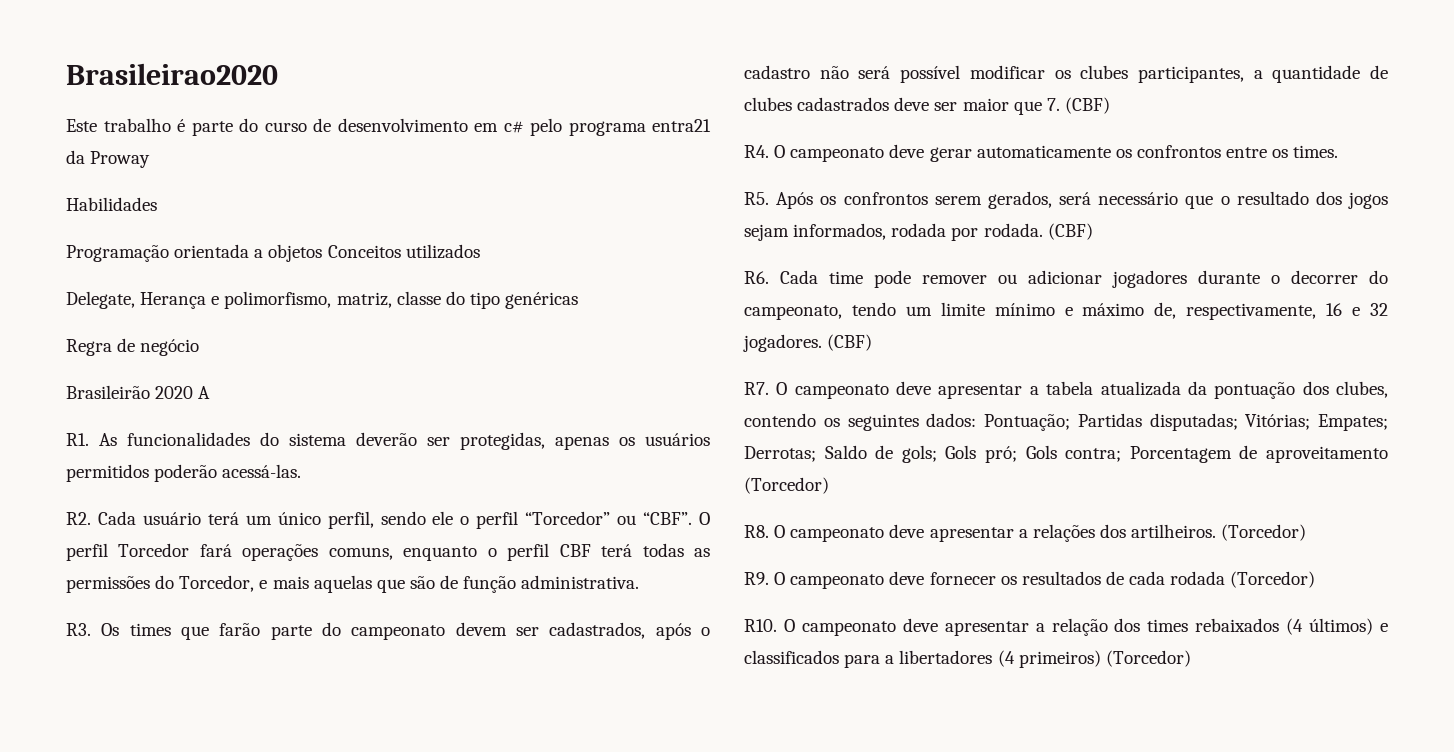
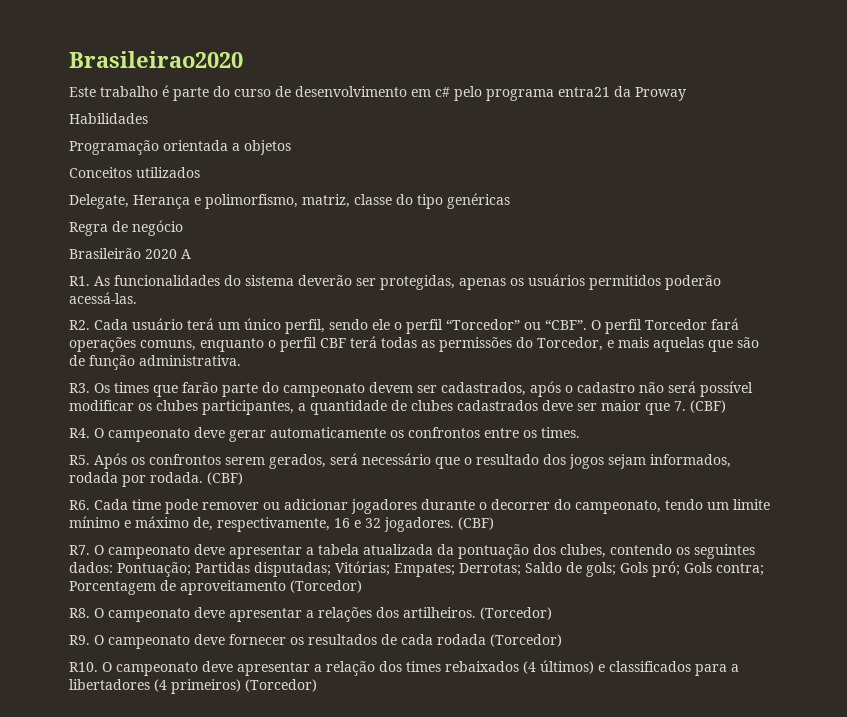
(323, 253) none -> (291, 147) //

